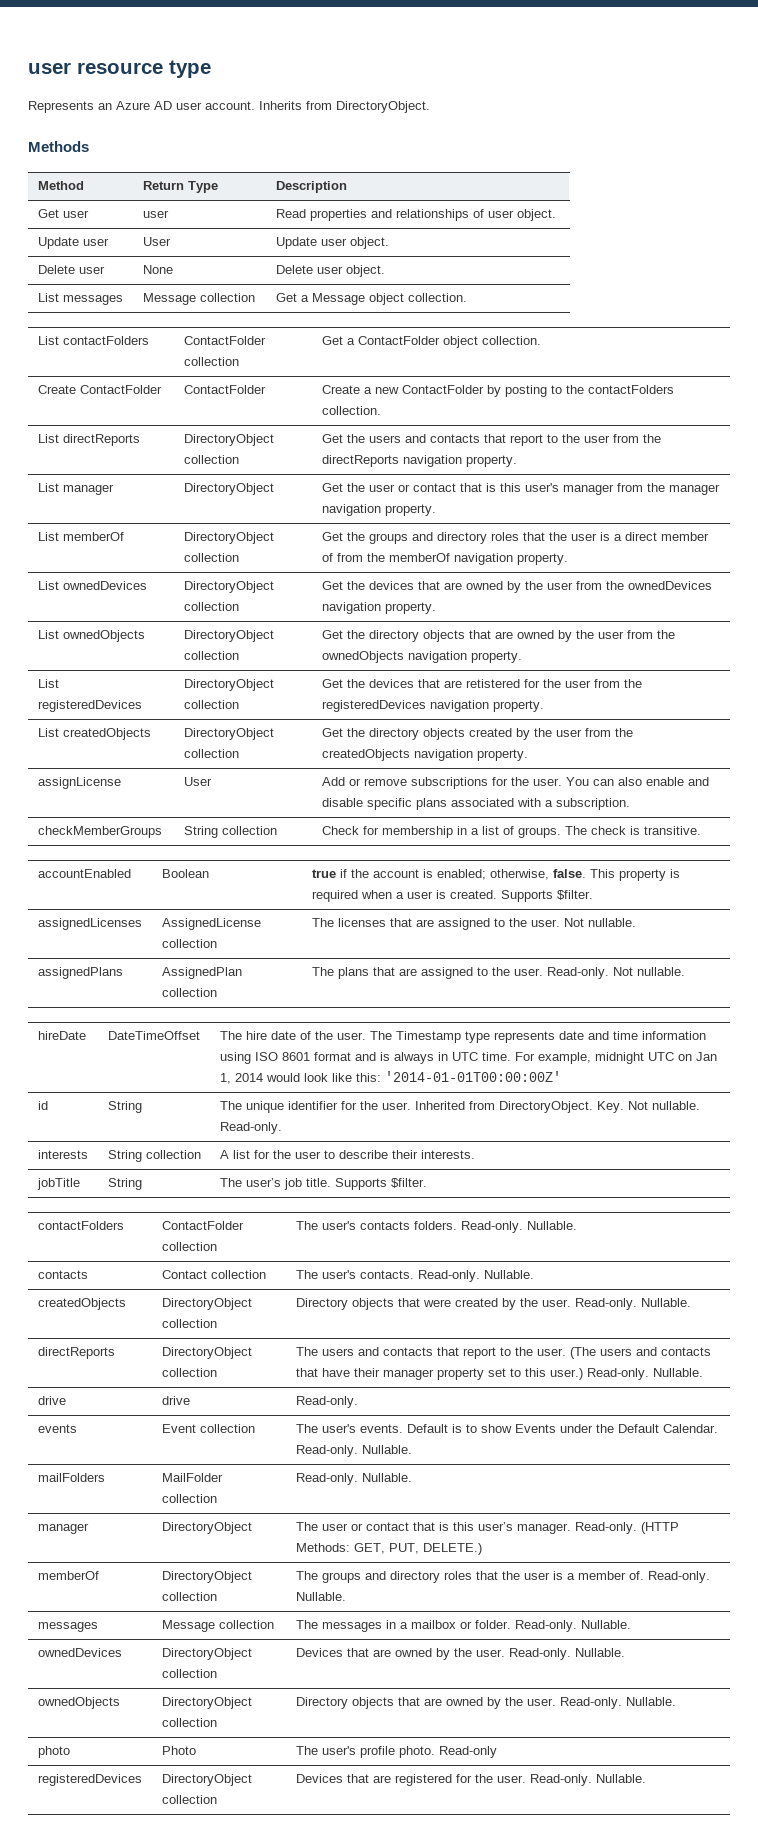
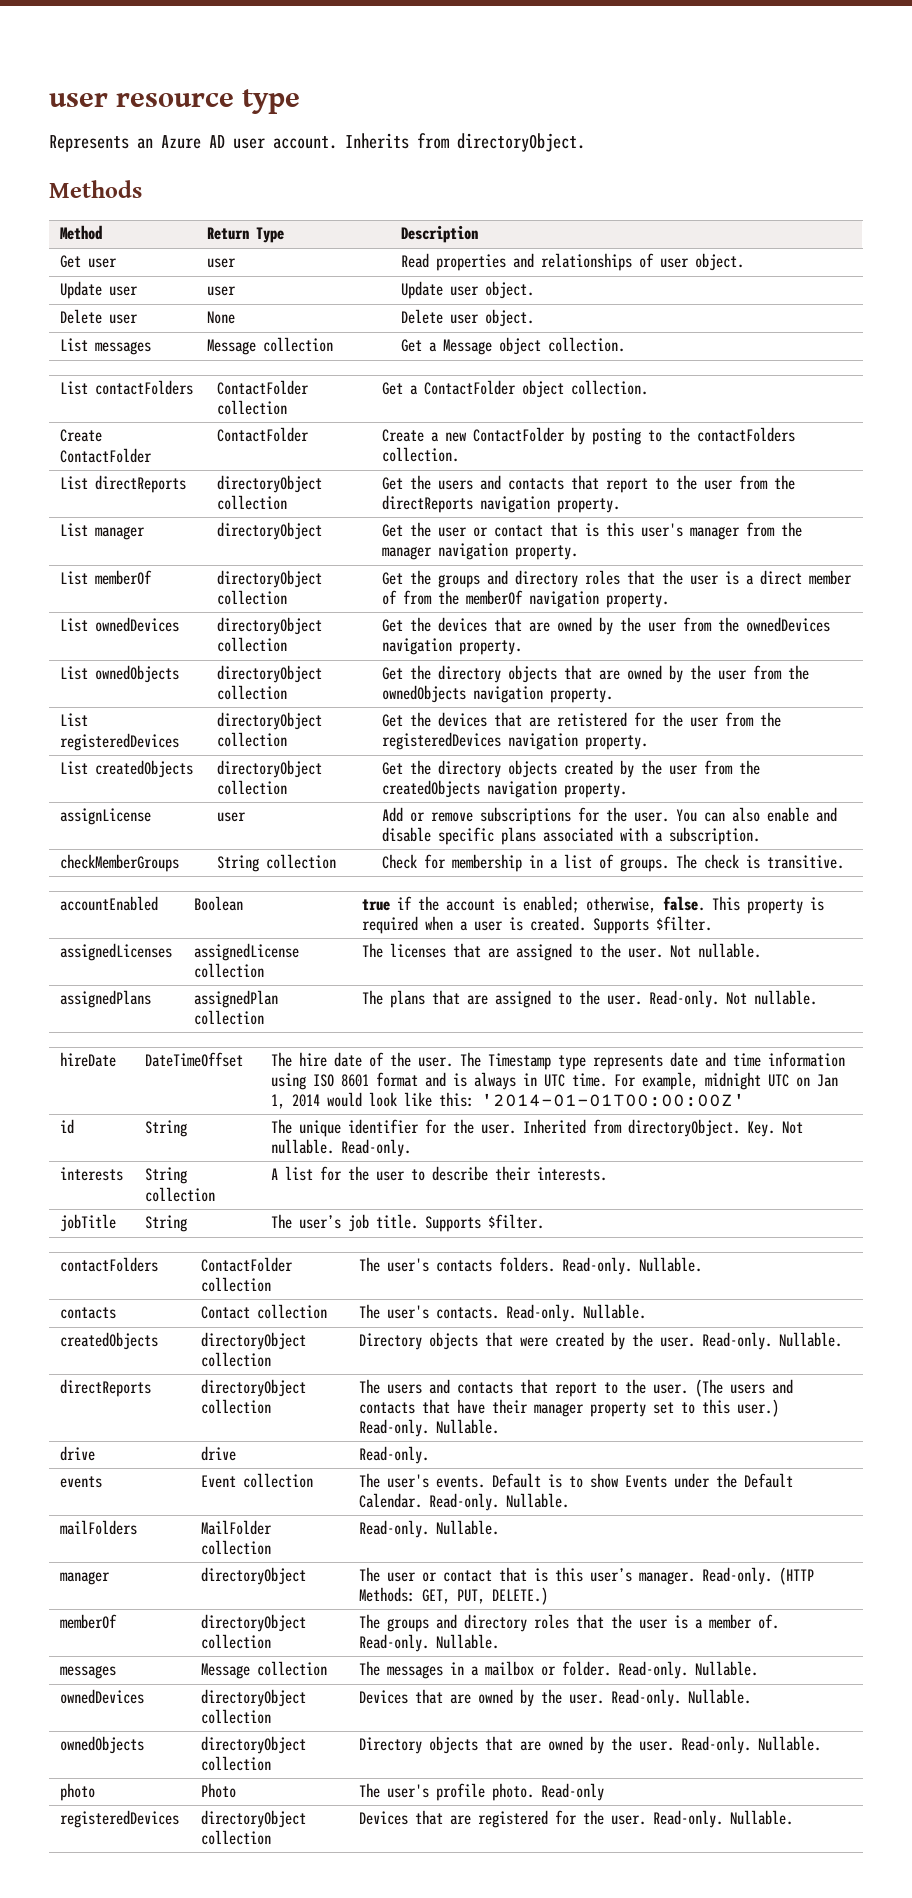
[336,101,430,113] DirectoryObject. -> [457,133,585,152] directoryObject.
[142,237,171,246] User -> [206,286,236,296] user
[183,434,274,446] DirectoryObject -> [216,475,322,493] directoryObject
[183,483,274,495] DirectoryObject -> [216,522,322,540] directoryObject
[183,532,274,544] DirectoryObject -> [216,570,322,588] directoryObject
[183,581,274,593] DirectoryObject -> [216,617,322,635] directoryObject
[183,630,274,642] DirectoryObject -> [216,665,322,683] directoryObject
[183,679,274,691] DirectoryObject -> [216,712,322,730] directoryObject
[183,728,274,740] DirectoryObject -> [216,760,322,778] directoryObject
[183,777,212,786] User -> [216,812,246,822] user
[161,918,261,930] AssignedLicense -> [193,943,299,961] assignedLicense
[161,967,242,979] AssignedPlan -> [193,990,278,1008] assignedPlan
[498,1101,593,1113] DirectoryObject. -> [627,1119,740,1137] directoryObject.
[161,1298,252,1310] DirectoryObject -> [200,1332,306,1350] directoryObject
[161,1347,252,1359] DirectoryObject -> [200,1379,306,1397] directoryObject
[161,1522,252,1534] DirectoryObject -> [200,1567,306,1585] directoryObject
[161,1571,252,1583] DirectoryObject -> [200,1614,306,1632] directoryObject
[161,1648,252,1660] DirectoryObject -> [200,1689,306,1707] directoryObject
[161,1697,252,1709] DirectoryObject -> [200,1736,306,1754] directoryObject
[161,1774,252,1786] DirectoryObject -> [200,1810,306,1828] directoryObject

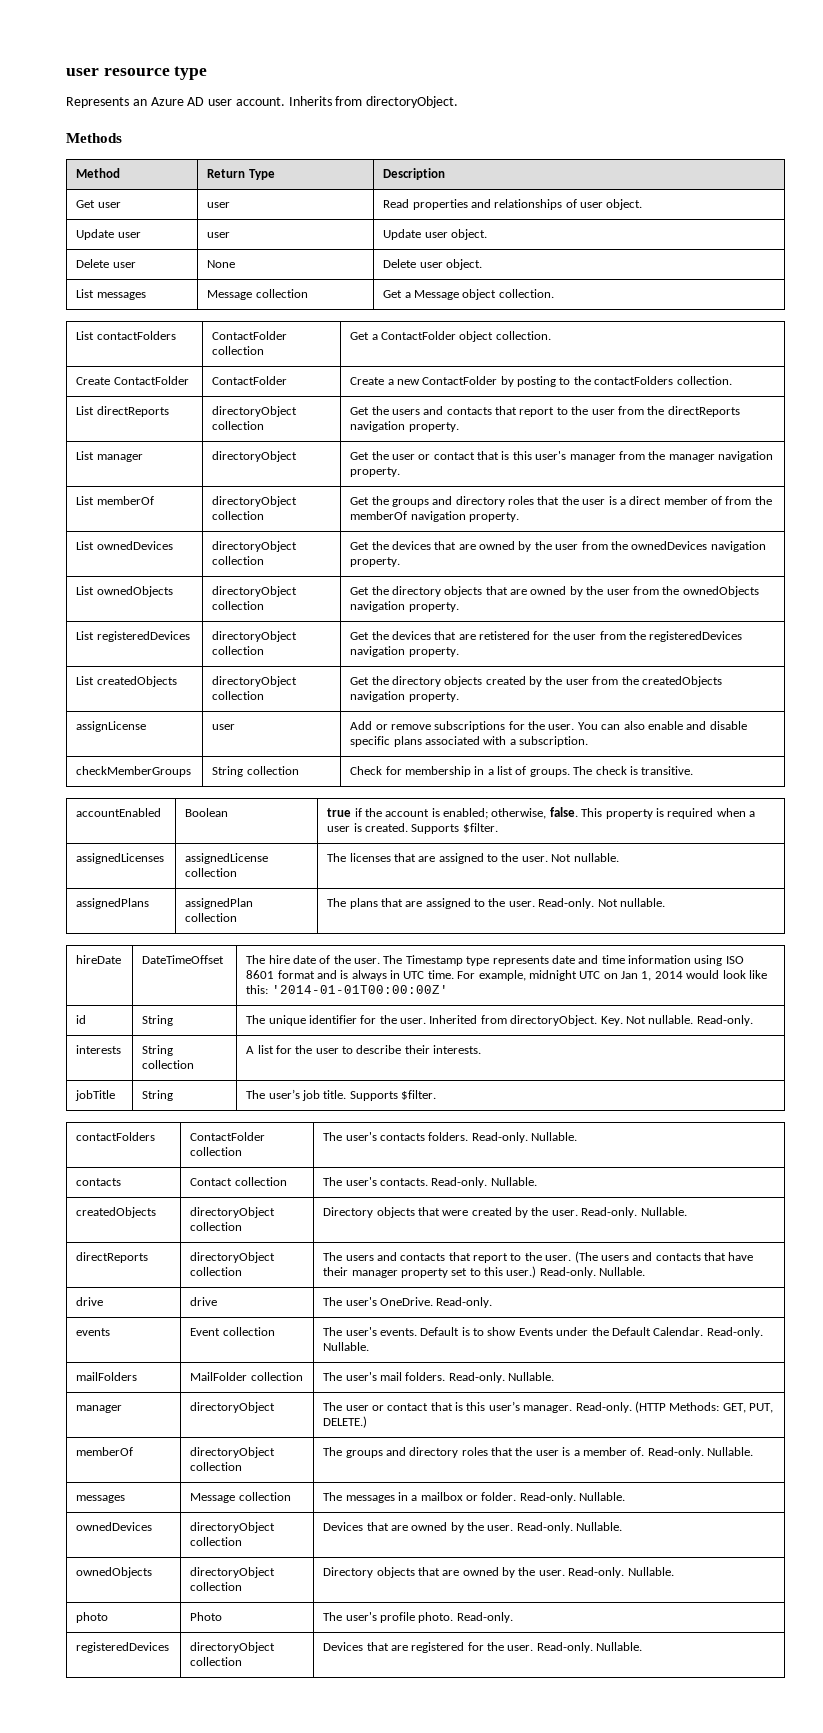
(236, 1453) none -> [323,1297,433,1306] The user's OneDrive.
(271, 1547) none -> [323,1372,446,1381] The user's mail folders.
[540,1783,604,1801] Read-only -> [456,1612,513,1623] Read-only.

